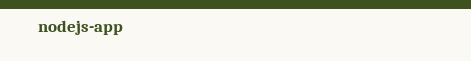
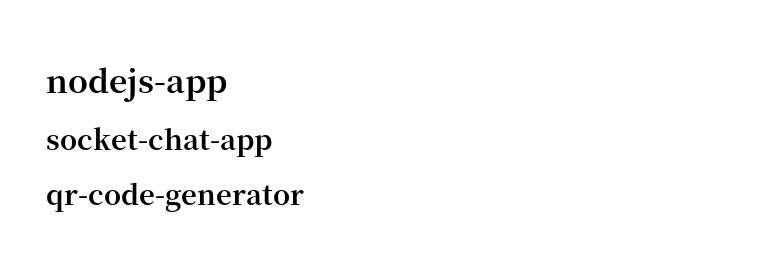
(123, 27) none -> [46,127,272,157] [46,182,304,212] // socket-chat-app // qr-code-generator

